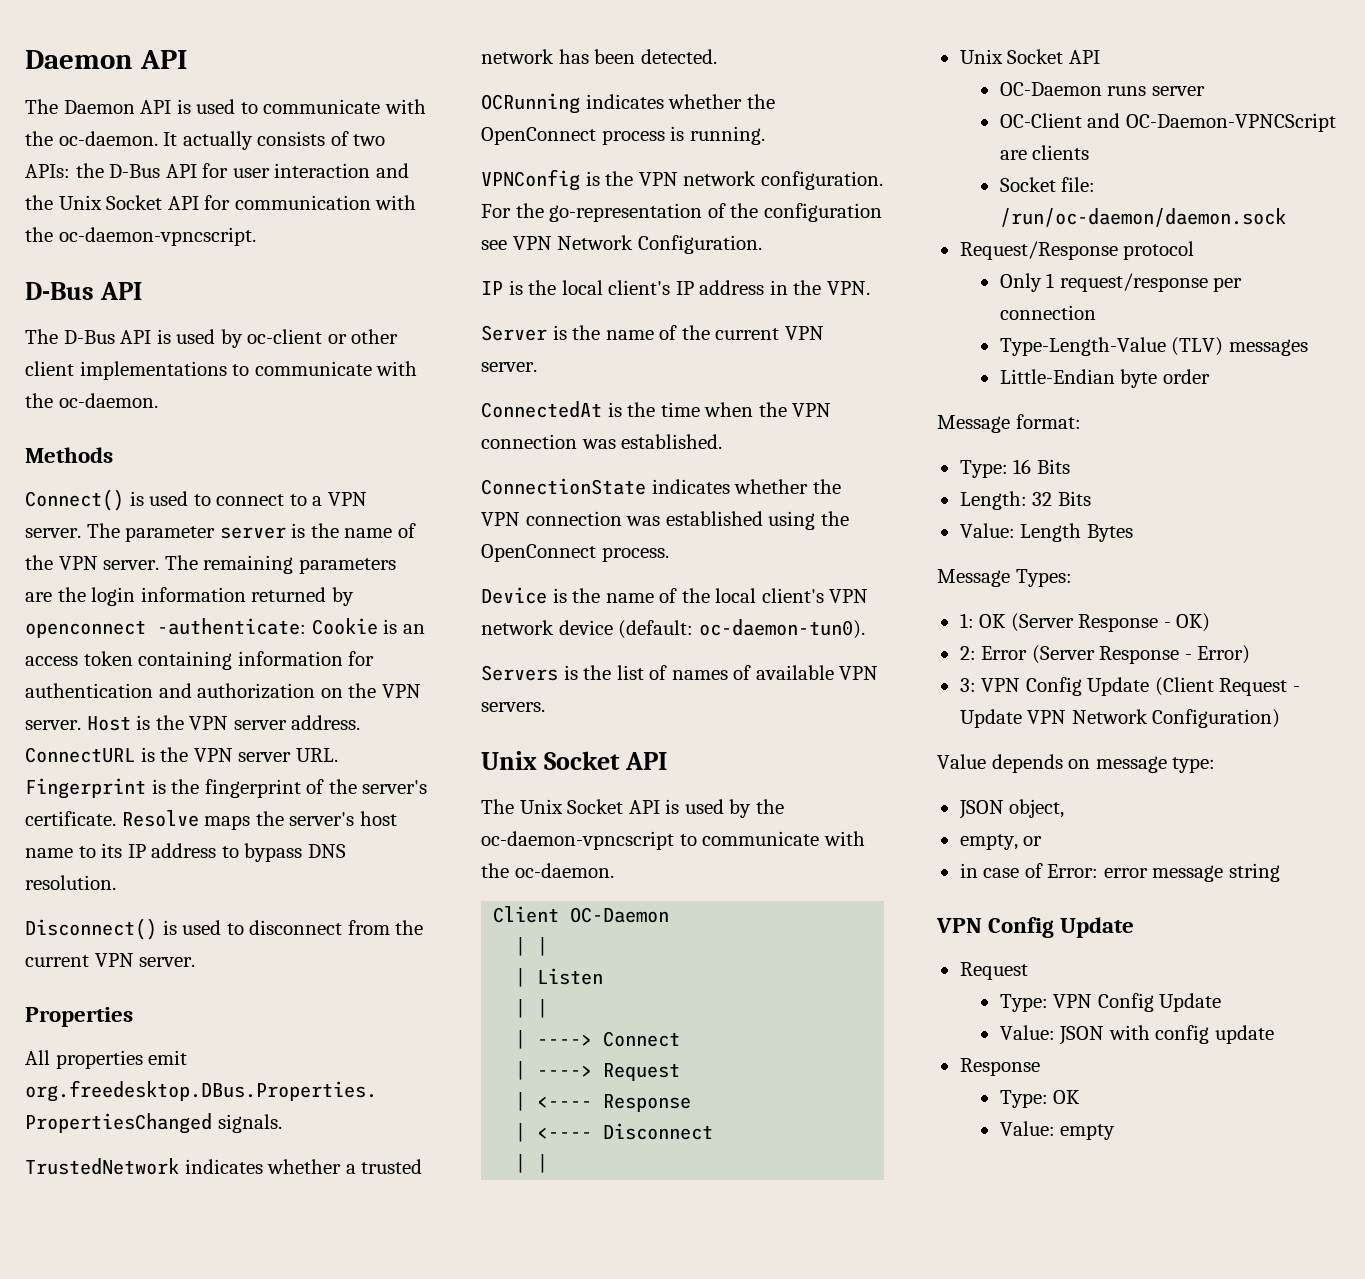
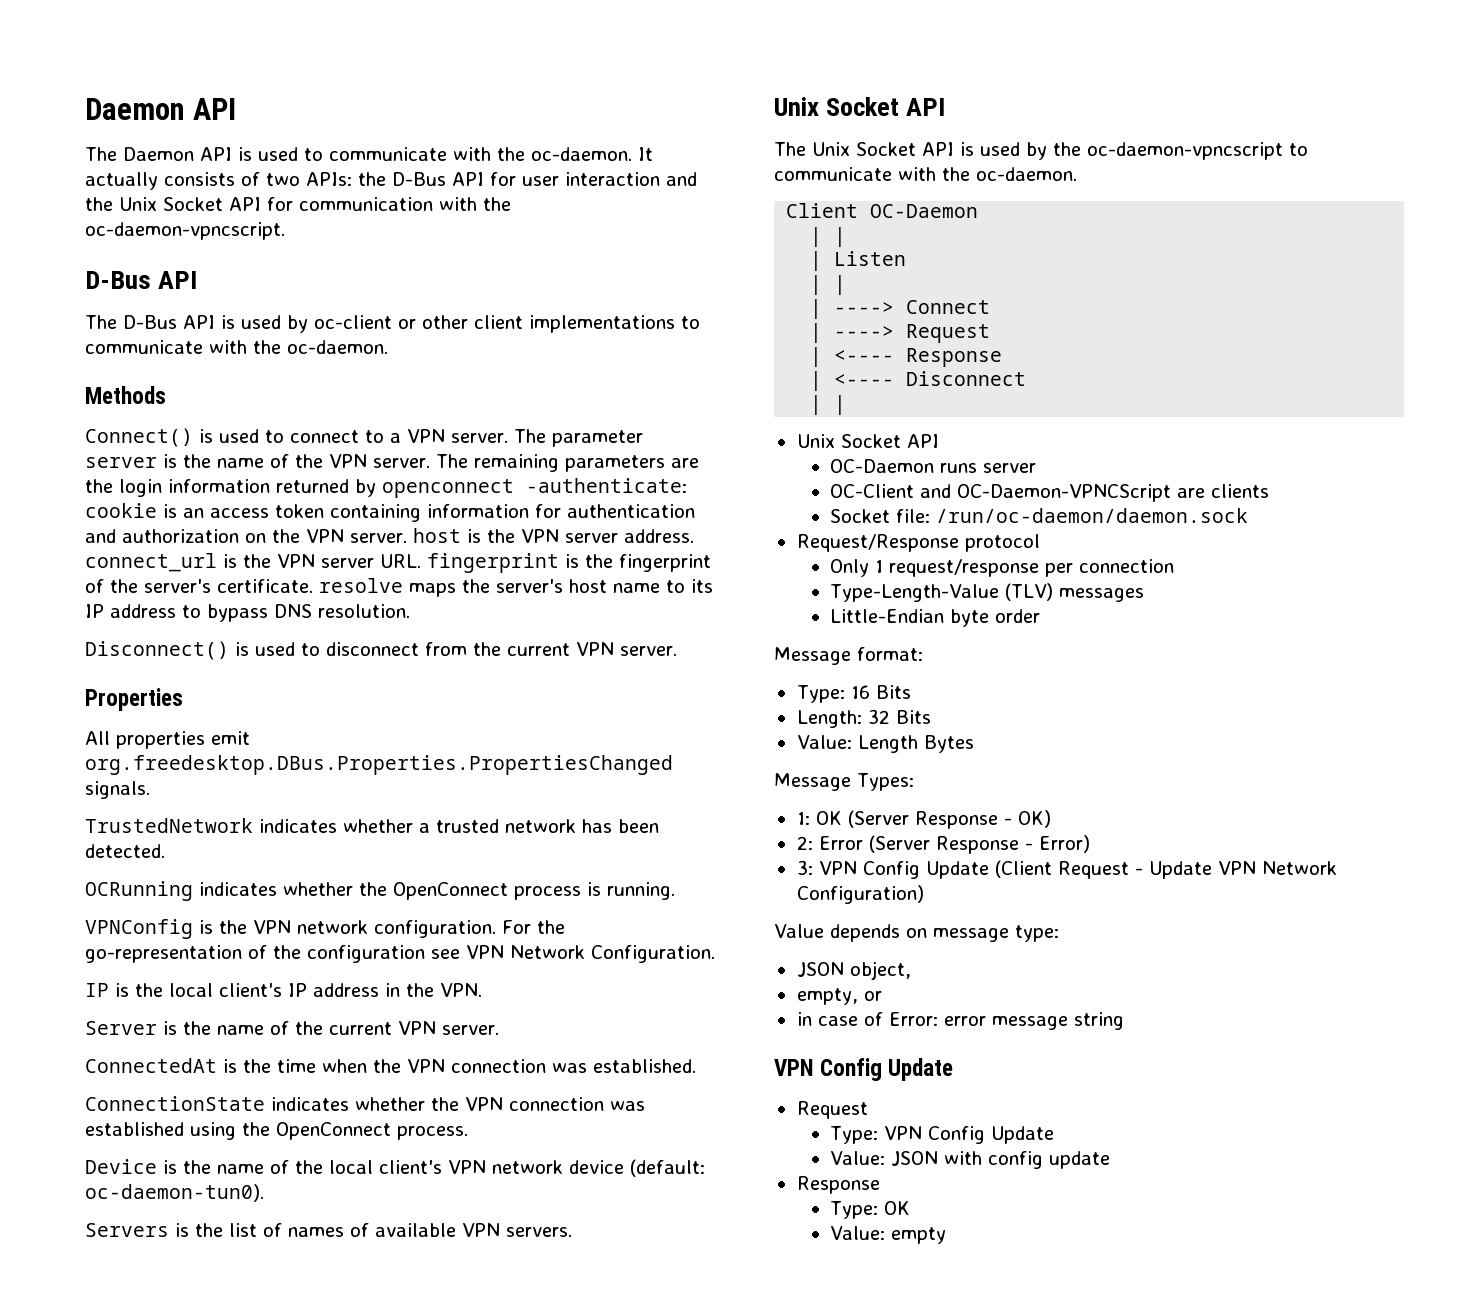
[311,618,378,635] Cookie -> [85,503,157,518] cookie
[86,716,131,731] Host -> [412,528,461,543] host
[25,747,135,763] ConnectURL -> [85,553,217,572] connect_url
[25,778,146,799] Fingerprint -> [427,553,559,573] fingerprint
[121,810,199,827] Resolve -> [319,578,403,593] resolve

